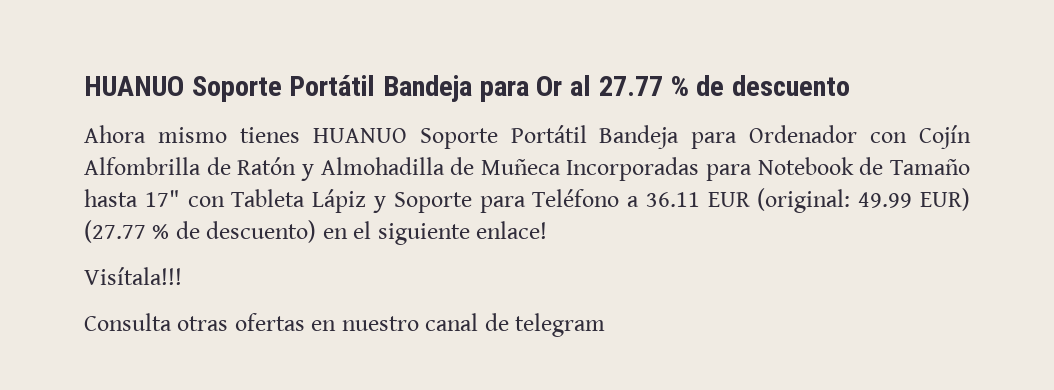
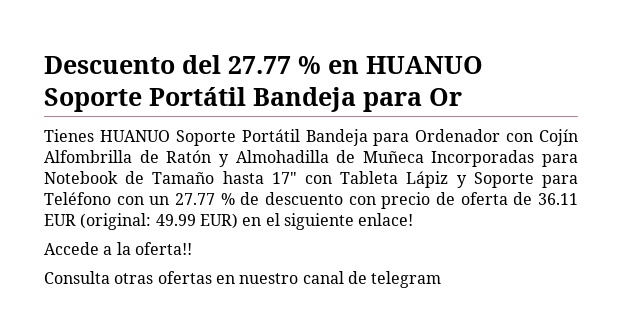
(84, 86) none -> [44,55,359,74] Descuento del 27.77 % en
[570,75,850,96] [84,125,300,143] al 27.77 % de descuento // Ahora mismo tienes -> [44,129,94,142] // Tienes
[627,196,640,207] a -> [116,192,533,209] con un 27.77 % de descuento con precio de oferta de
[84,220,317,243] (27.77 % de descuento) -> (238, 221) none
[84,267,182,285] Visítala!!! -> [44,242,192,255] Accede a la oferta!!

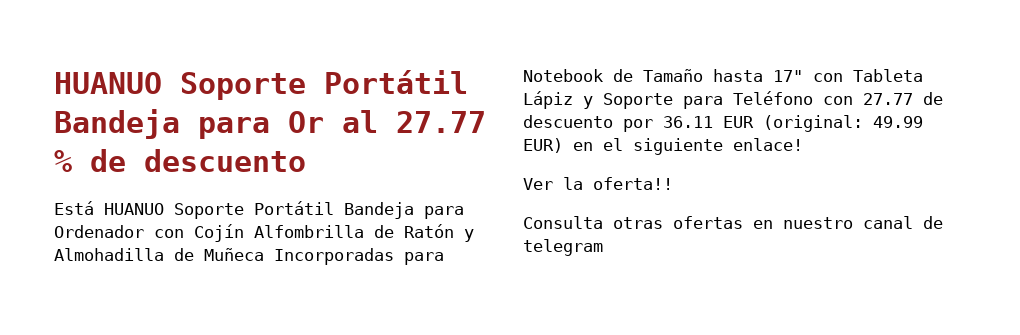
[44,55,359,74] Descuento del 27.77 % en -> (54, 83) none
[44,129,94,142] // Tienes -> [342,110,486,133] [54,149,306,172] [54,201,94,215] al 27.77 % de descuento // Está
[149,192,533,209] un 27.77 % de descuento con precio de oferta de -> [863,92,943,105] [523,115,653,132] 27.77 de descuento por
[44,242,113,255] Accede a -> [523,178,553,190] Ver

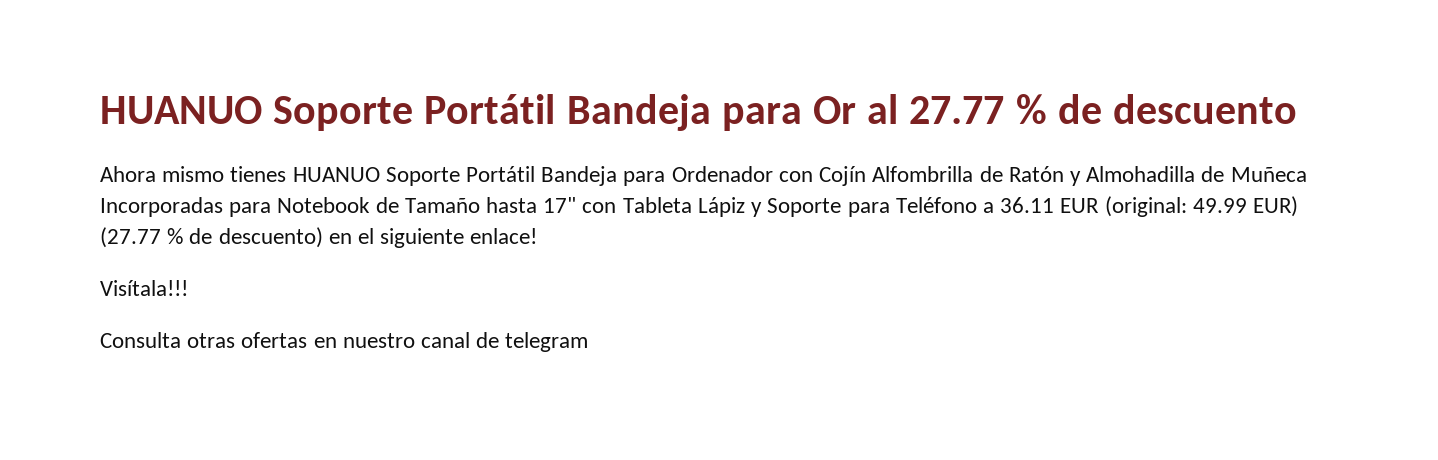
[54,201,94,215] Está -> [100,166,287,182] Ahora mismo tienes
[823,92,943,105] [523,115,653,132] con 27.77 de descuento por -> [982,202,994,213] a
(563, 145) none -> [100,227,323,248] (27.77 % de descuento)
[523,177,673,190] Ver la oferta!! -> [100,280,188,296] Visítala!!!

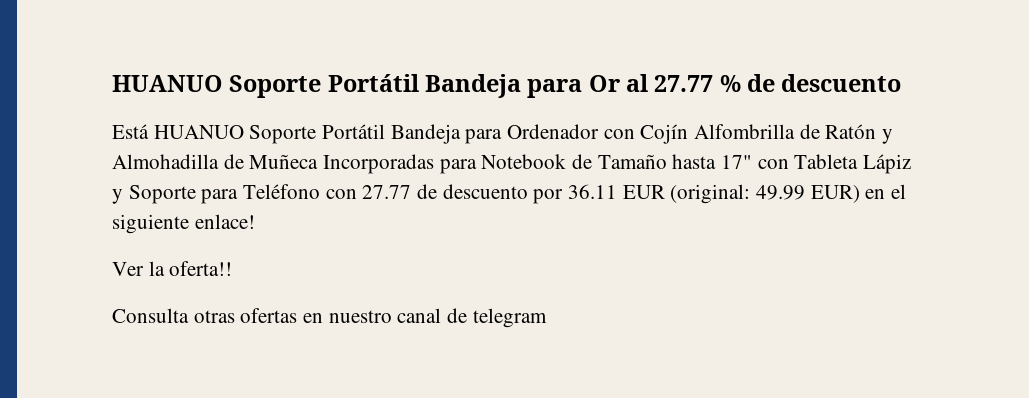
[100,166,287,182] Ahora mismo tienes -> [112,124,149,139] Está
[982,202,994,213] a -> [325,184,564,204] con 27.77 de descuento por
[100,227,323,248] (27.77 % de descuento) -> (860, 194) none
[100,280,188,296] Visítala!!! -> [112,261,233,276] Ver la oferta!!

